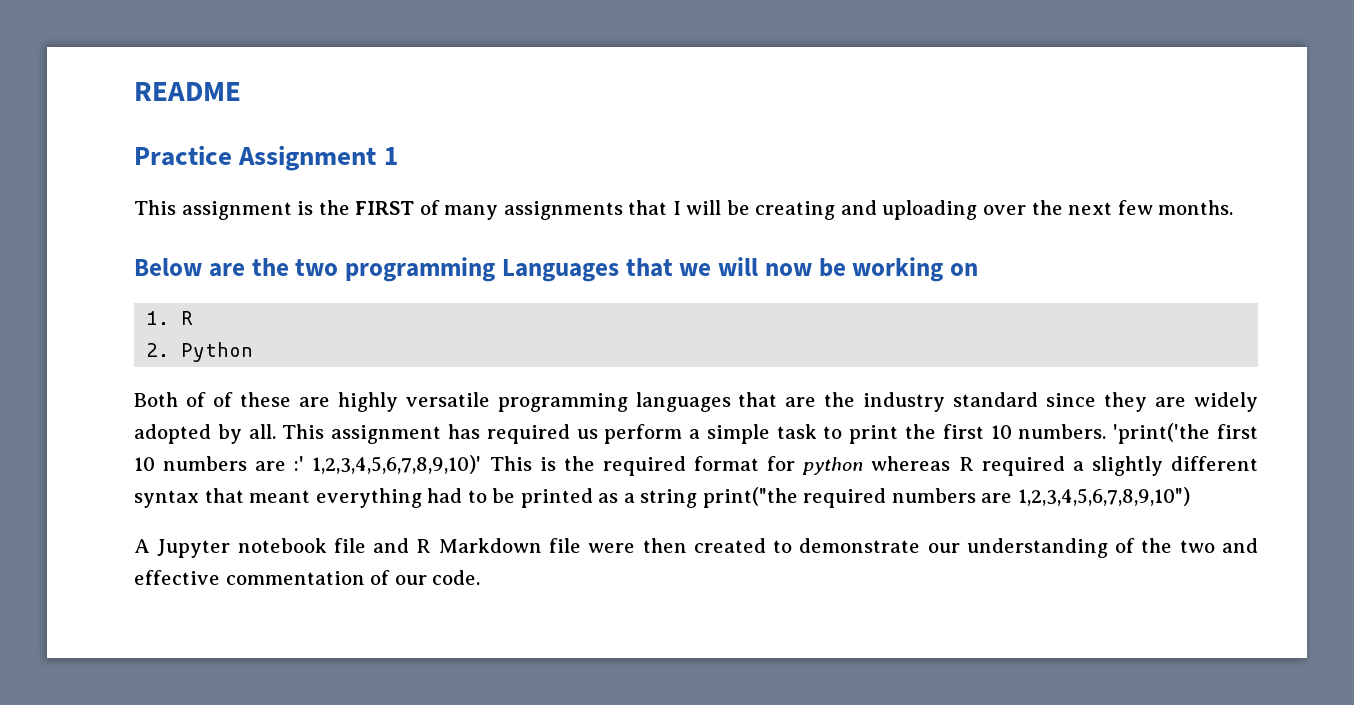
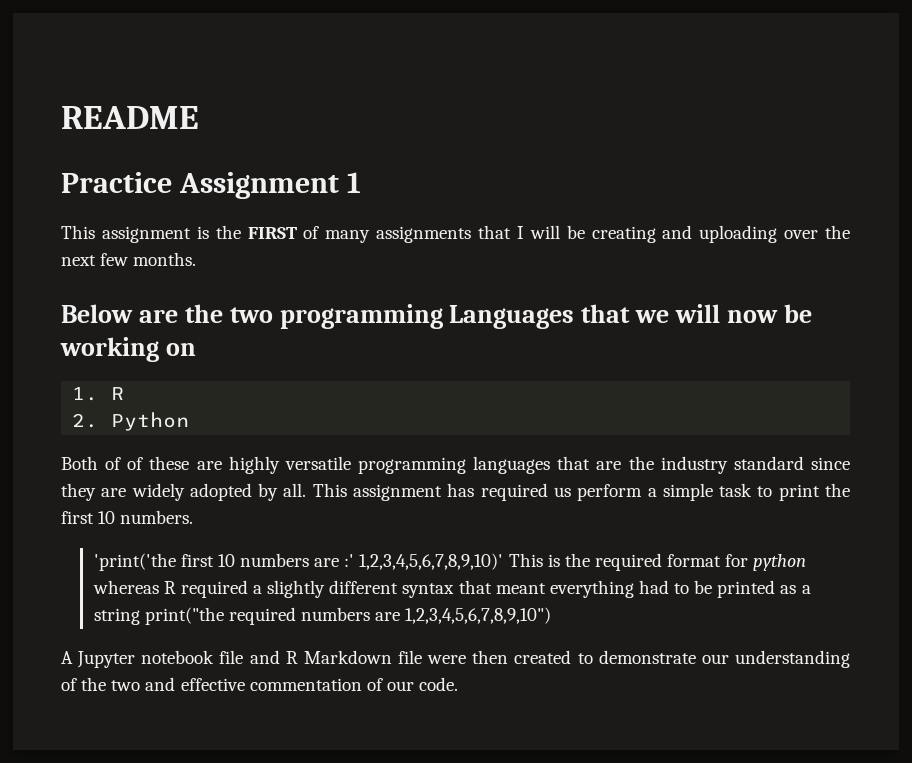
(1107, 431) none -> (194, 517) //

